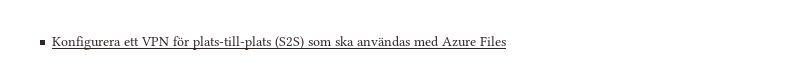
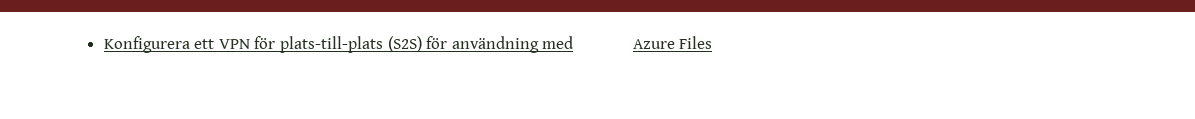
[308,36,411,47] som ska användas -> [426,36,539,53] för användning

